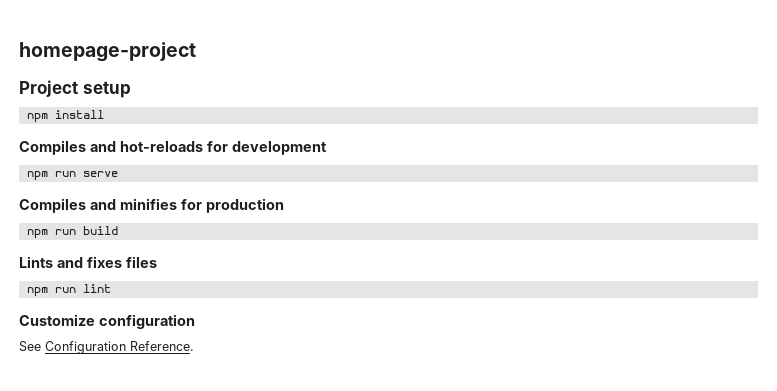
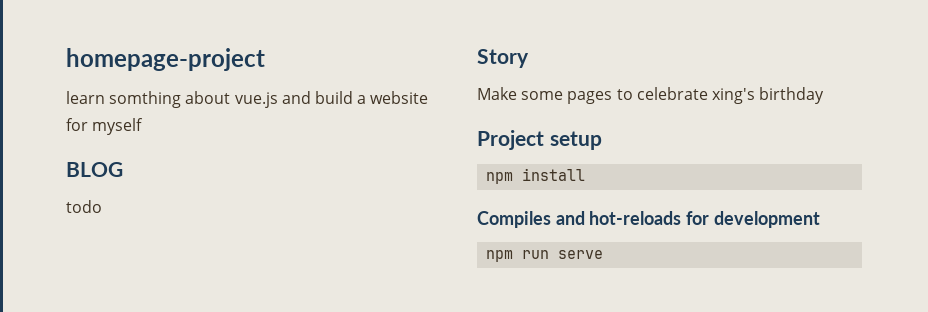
(196, 52) none -> [66,91,429,108] [66,118,144,135] [66,162,123,177] [66,200,102,213] [477,49,529,68] [477,87,825,104] // learn somthing about vue.js and build a website for myself // BLOG // todo // Story // Make some pages to celebrate xing's birthday
[19,198,284,213] [26,226,118,238] [19,256,157,268] [26,284,111,296] [19,314,195,329] [19,341,194,354] // Compiles and minifies for production // npm run build // Lints and fixes files // npm run lint // Customize configuration // See Configuration Reference. -> (604, 254) none

